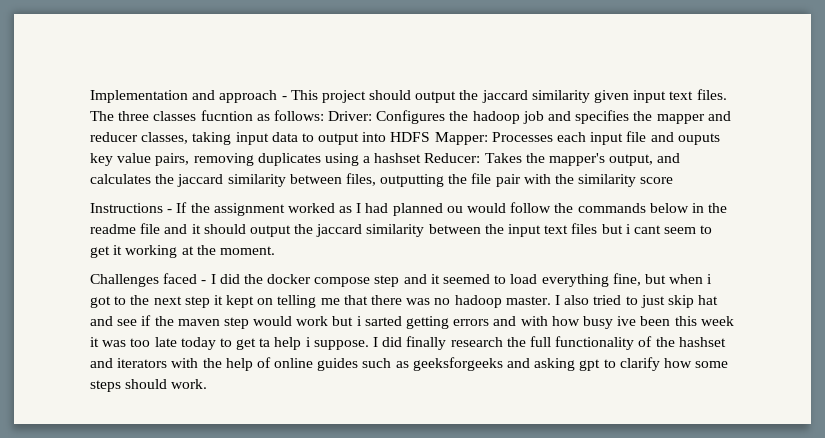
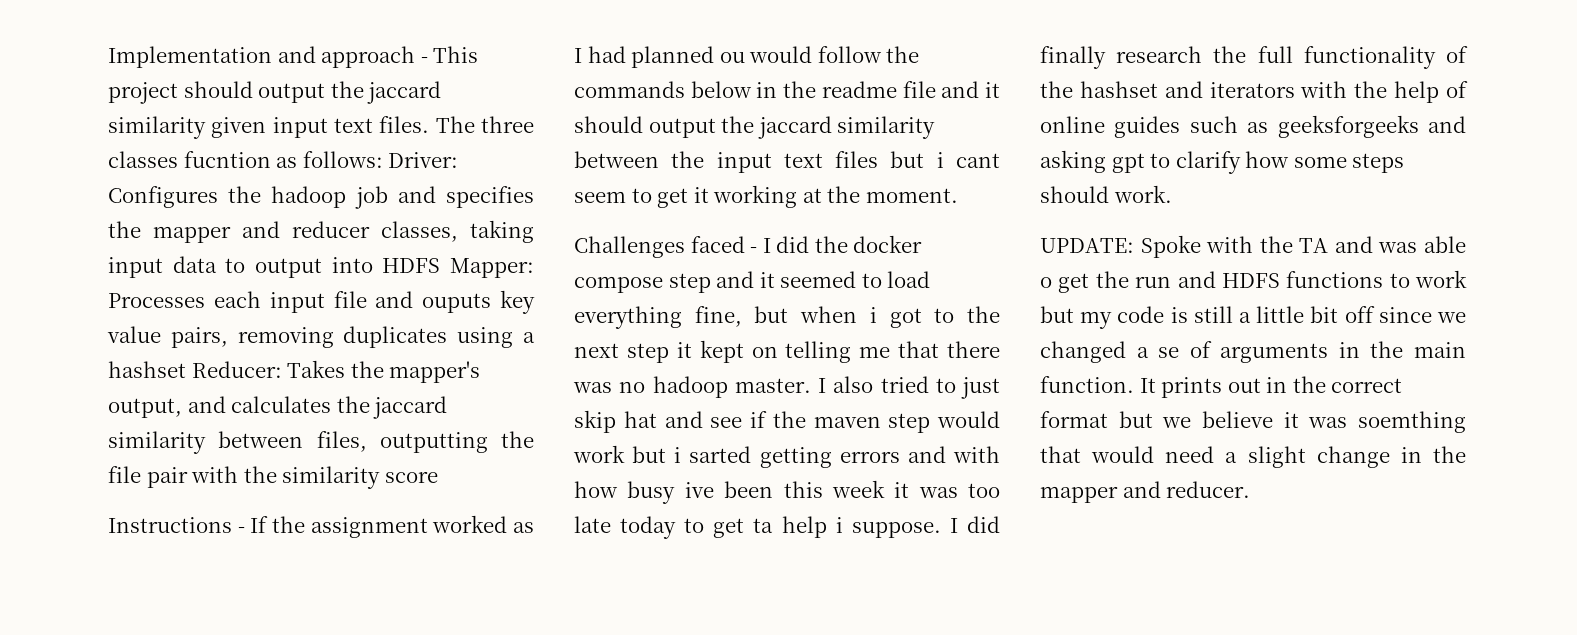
(208, 384) none -> [1040,235,1466,258] [1040,270,1467,293] [1040,306,1466,329] [1040,341,1466,363] [1040,376,1403,398] [1040,411,1466,433] [1040,446,1466,468] [1040,481,1251,503] // UPDATE: Spoke with the TA and was able o get the run and HDFS functions to work but my code is still a little bit off since we changed a se of arguments in the main function. It prints out in the correct format but we believe it was soemthing that would need a slight change in the mapper and reducer.

